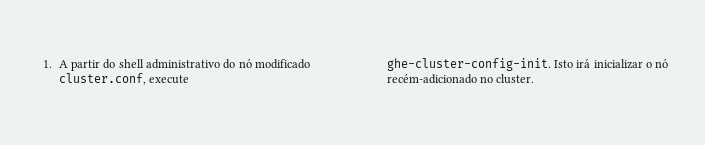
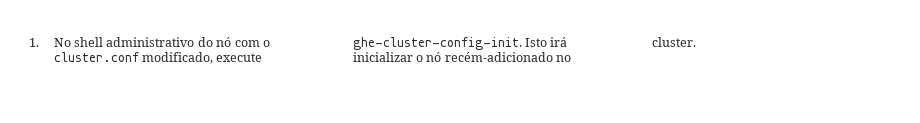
[58,59,116,71] A partir do -> [53,38,71,47] No
[255,59,311,69] [58,73,146,85] modificado cluster.conf, -> [234,40,270,47] [53,52,214,64] com o cluster.conf modificado,

